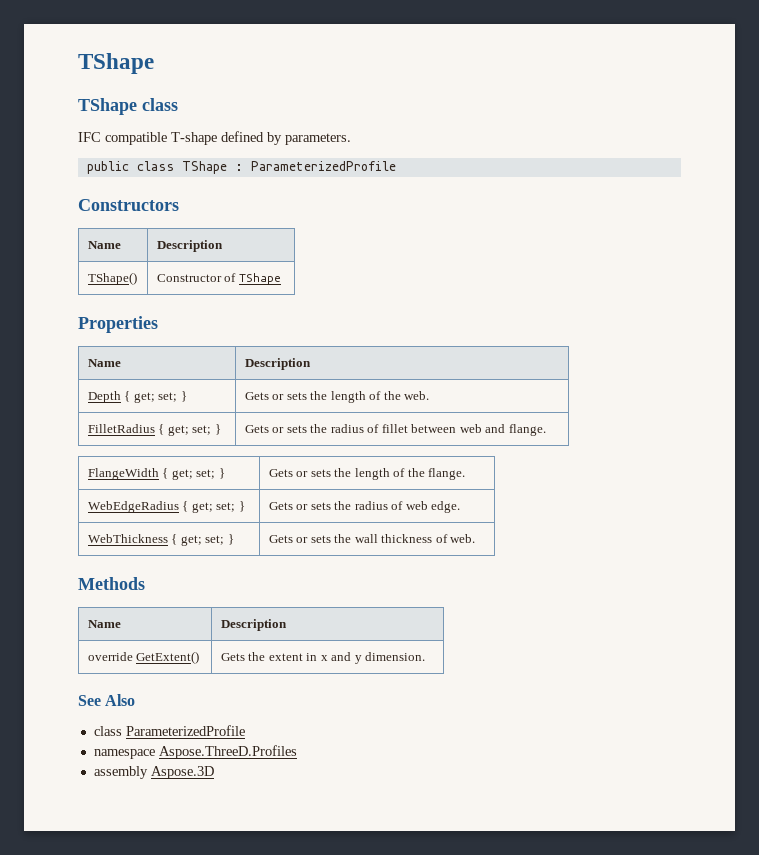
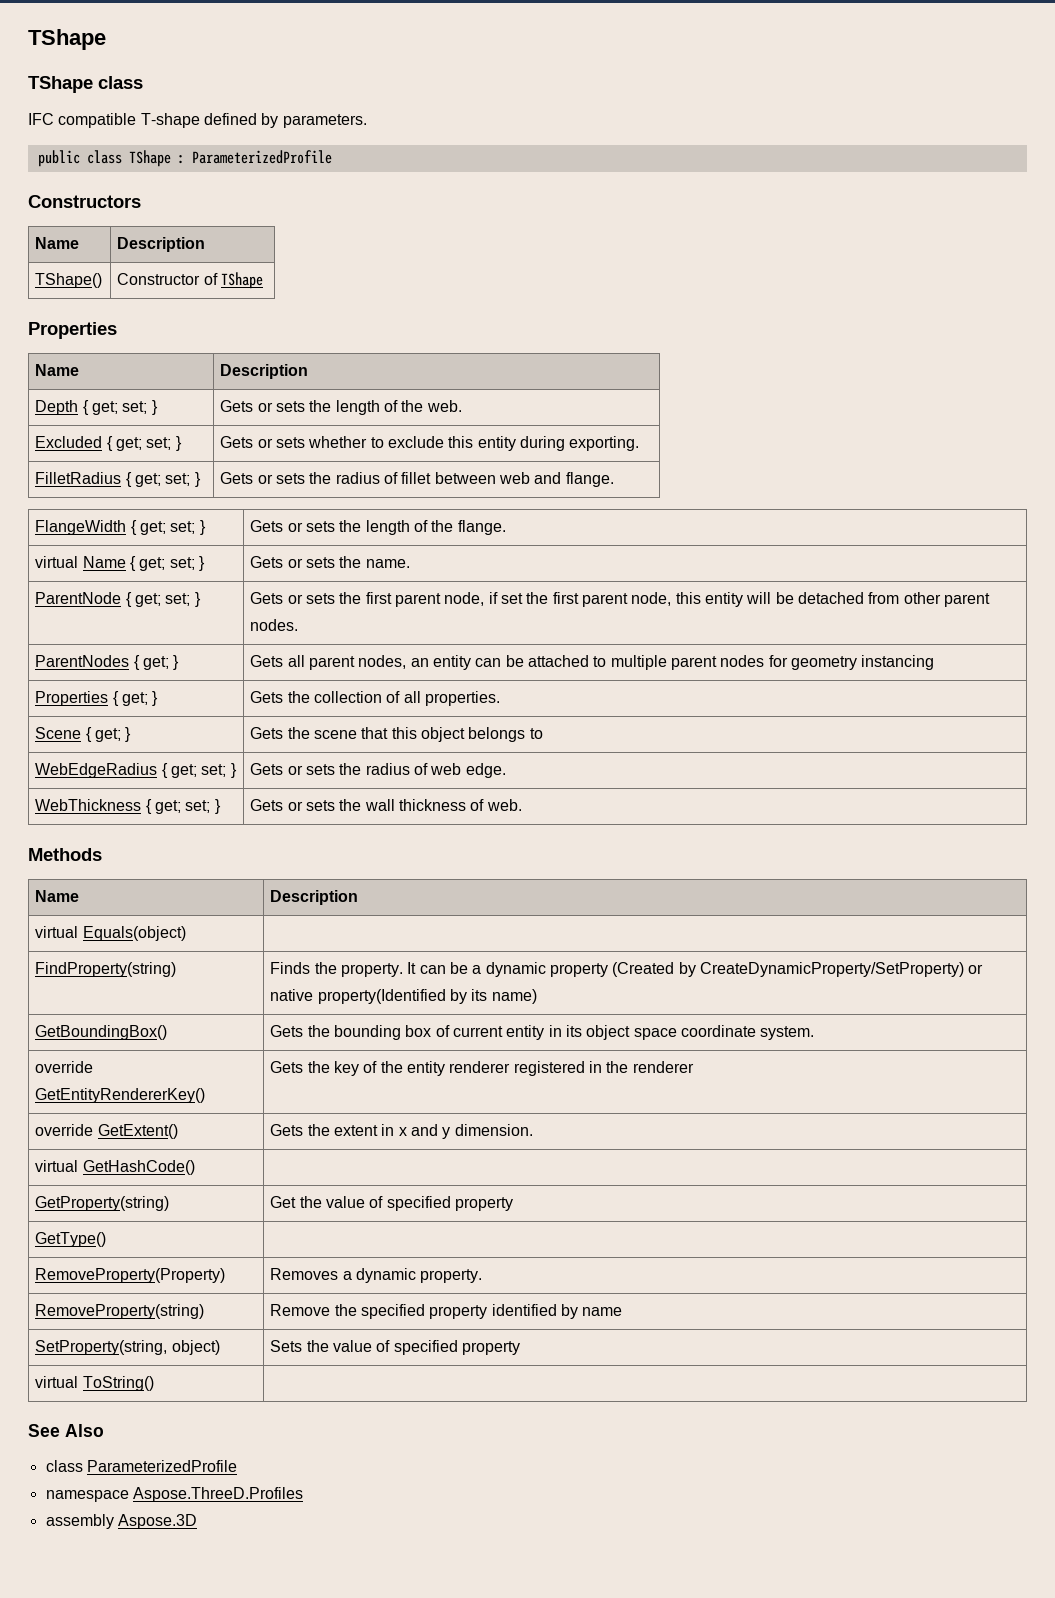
(430, 395) none -> [35,436,182,451] [220,436,640,451] // Excluded { get; set; } | Gets or sets whether to exclude this entity during exporting.
(466, 474) none -> [35,556,206,571] [250,556,410,568] [35,592,201,607] [250,592,990,607] [250,619,299,631] [35,655,180,670] [250,655,935,670] [35,691,159,706] [250,691,501,706] [35,727,132,742] [250,727,543,742] // virtual Name { get; set; } | Gets or sets the name. // ParentNode { get; set; } | Gets or sets the first parent node, if set the first parent node, this entity will be detached from other parent nodes. // ParentNodes { get; } | Gets all parent nodes, an entity can be attached to multiple parent nodes for geometry instancing // Properties { get; } | Gets the collection of all properties. // Scene { get; } | Gets the scene that this object belongs to
(287, 625) none -> [35,926,186,941] [35,962,177,977] [270,962,984,977] [270,989,537,1004] [35,1025,168,1040] [270,1025,815,1040] [35,1061,94,1073] [35,1088,206,1103] [270,1061,694,1076] // virtual Equals(object) | // FindProperty(string) | Finds the property. It can be a dynamic property (Created by CreateDynamicProperty/SetProperty) or native property(Identified by its name) // GetBoundingBox() | Gets the bounding box of current entity in its object space coordinate system. // override GetEntityRendererKey() | Gets the key of the entity renderer registered in the renderer
(426, 656) none -> [35,1160,195,1175] [35,1196,170,1211] [270,1196,514,1211] [35,1232,107,1247] [35,1268,226,1283] [270,1268,483,1283] [35,1304,205,1319] [270,1304,623,1319] [35,1340,220,1355] [270,1340,521,1355] [35,1376,154,1391] // virtual GetHashCode() | // GetProperty(string) | Get the value of specified property // GetType() | // RemoveProperty(Property) | Removes a dynamic property. // RemoveProperty(string) | Remove the specified property identified by name // SetProperty(string, object) | Sets the value of specified property // virtual ToString() |

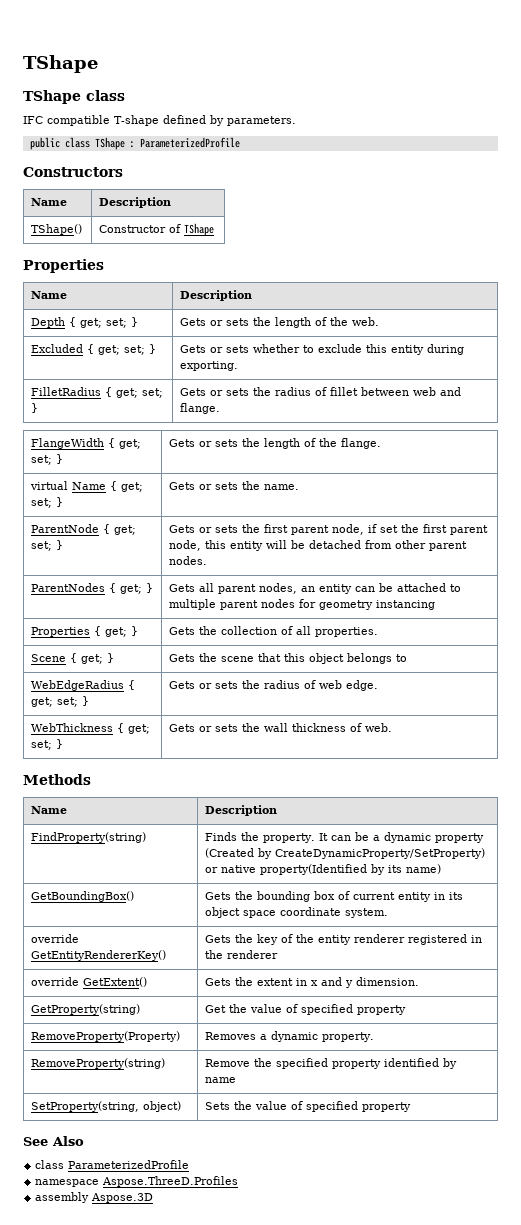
[35,926,186,941] // virtual Equals(object) | -> (278, 810) none
[35,1160,195,1175] // virtual GetHashCode() | -> (420, 981) none
[35,1232,107,1247] // GetType() | -> (407, 1010) none
[35,1376,154,1391] // virtual ToString() | -> (412, 1107) none

